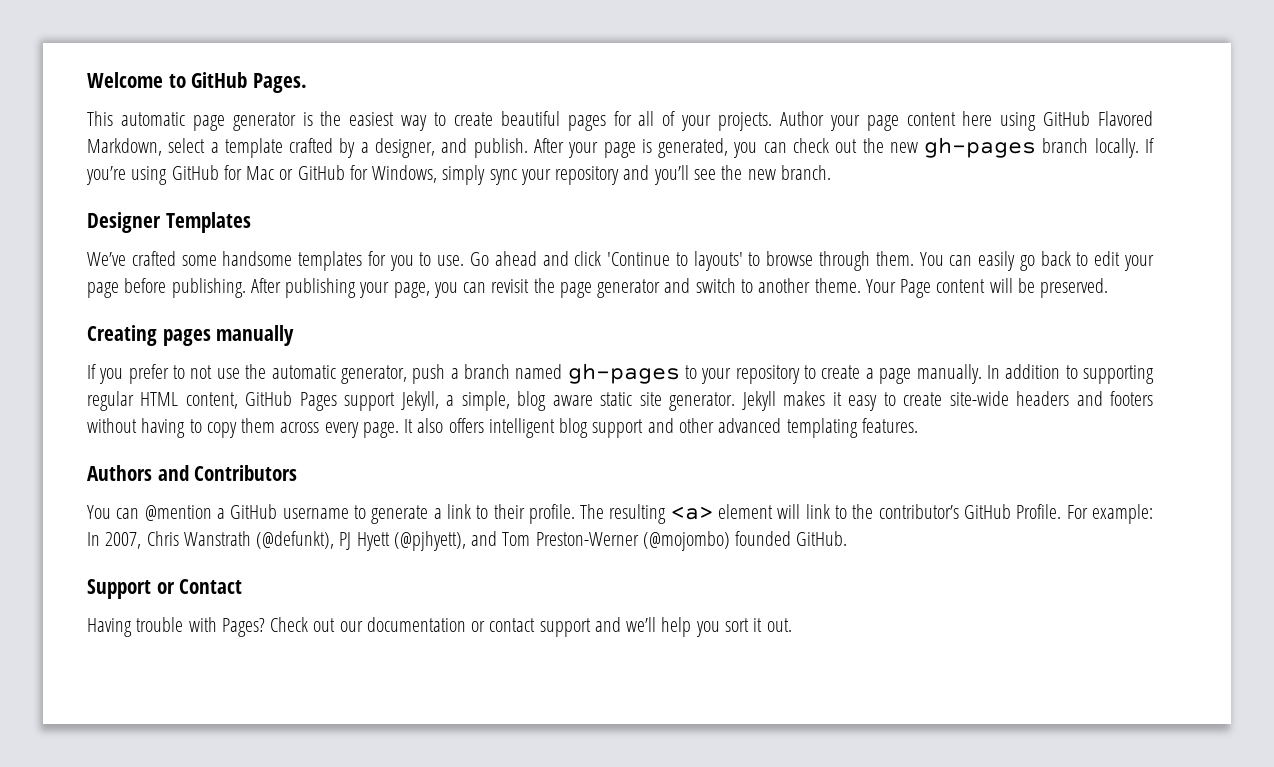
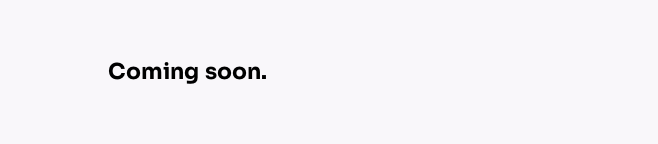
[87,72,307,93] [87,111,1153,131] [87,137,1155,158] [86,165,831,185] [87,212,251,233] [87,251,1155,271] [87,278,1109,298] [87,325,295,346] [87,363,1155,384] [87,391,1154,411] [87,418,918,438] [87,465,298,481] [87,504,1154,524] [87,531,848,551] [87,579,243,599] [87,617,792,637] Welcome to GitHub Pages. // This automatic page generator is the easiest way to create beautiful pages for all of your projects. Author your page content here using GitHub Flavored Markdown, select a template crafted by a designer, and publish. After your page is generated, you can check out the new gh-pages branch locally. If you’re using GitHub for Mac or GitHub for Windows, simply sync your repository and you’ll see the new branch. // Designer Templates // We’ve crafted some handsome templates for you to use. Go ahead and click 'Continue to layouts' to browse through them. You can easily go back to edit your page before publishing. After publishing your page, you can revisit the page generator and switch to another theme. Your Page content will be preserved. // Creating pages manually // If you prefer to not use the automatic generator, push a branch named gh-pages to your repository to create a page manually. In addition to supporting regular HTML content, GitHub Pages support Jekyll, a simple, blog aware static site generator. Jekyll makes it easy to create site-wide headers and footers without having to copy them across every page. It also offers intelligent blog support and other advanced templating features. // Authors and Contributors // You can @mention a GitHub username to generate a link to their profile. The resulting <a> element will link to the contributor’s GitHub Profile. For example: In 2007, Chris Wanstrath (@defunkt), PJ Hyett (@pjhyett), and Tom Preston-Werner (@mojombo) founded GitHub. // Support or Contact // Having trouble with Pages? Check out our documentation or contact support and we’ll help you sort it out. -> [108,62,267,84] Coming soon.

